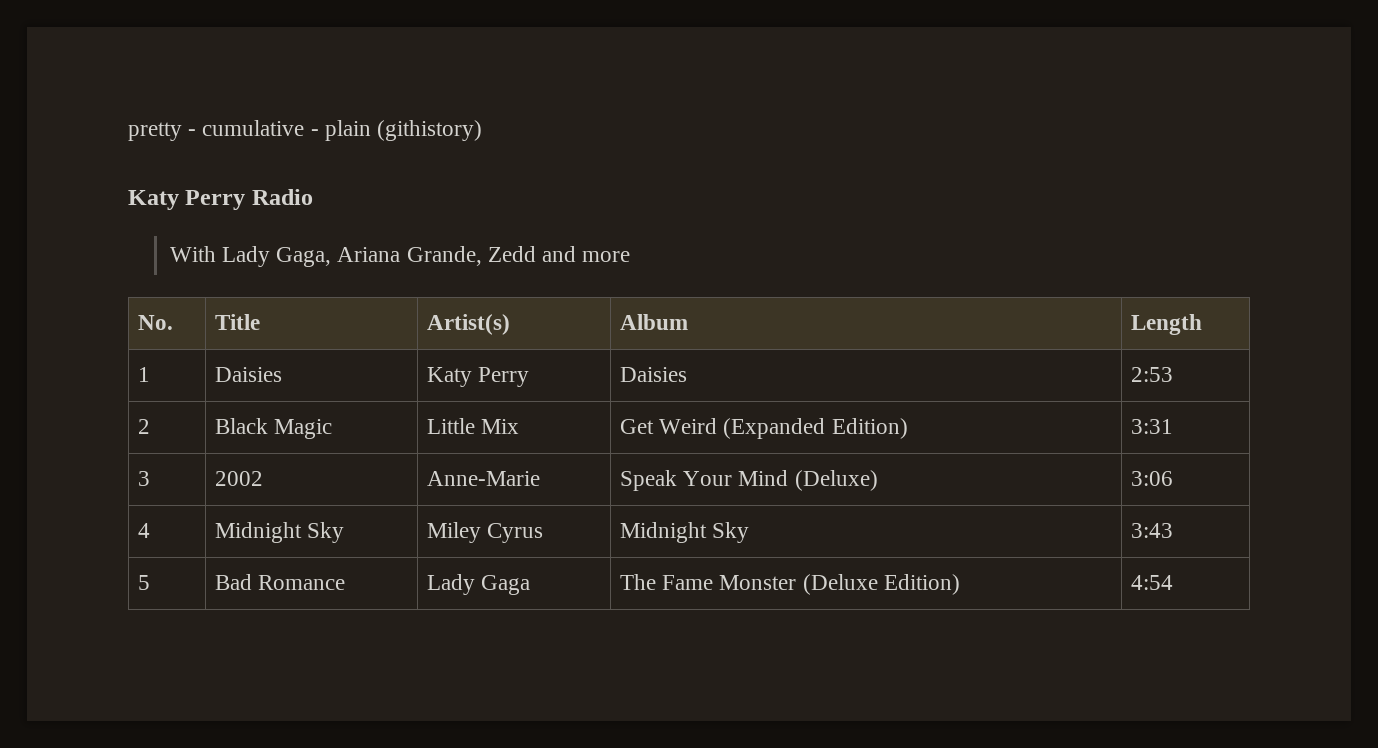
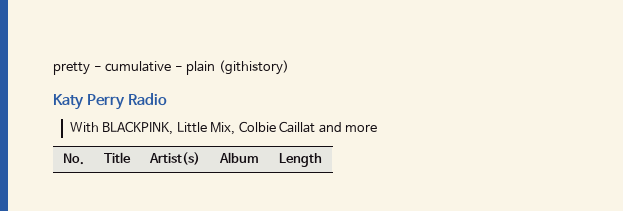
[222,246,536,267] Lady Gaga, Ariana Grande, Zedd -> [102,121,316,135] BLACKPINK, Little Mix, Colbie Caillat
[137,367,150,382] [214,367,282,382] [426,367,530,387] [619,367,687,382] [1130,367,1173,382] [137,419,150,434] [214,418,333,439] [426,418,520,434] [619,418,908,439] [1130,419,1173,434] [137,471,150,486] [214,471,263,486] [426,471,540,486] [619,470,878,491] [1130,471,1173,486] [137,523,150,538] [214,522,345,543] [426,522,544,543] [619,522,750,543] [1130,523,1173,538] [137,575,150,590] [214,574,346,590] [426,574,531,595] [619,574,960,595] [1130,575,1173,590] // 1 | Daisies | Katy Perry | Daisies | 2:53 // 2 | Black Magic | Little Mix | Get Weird (Expanded Edition) | 3:31 // 3 | 2002 | Anne-Marie | Speak Your Mind (Deluxe) | 3:06 // 4 | Midnight Sky | Miley Cyrus | Midnight Sky | 3:43 // 5 | Bad Romance | Lady Gaga | The Fame Monster (Deluxe Edition) | 4:54 -> (322, 160) none

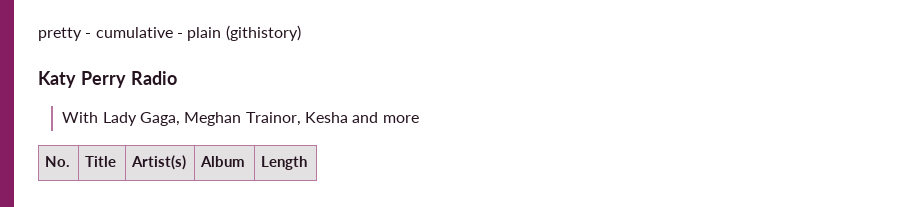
[102,121,316,135] BLACKPINK, Little Mix, Colbie Caillat -> [102,112,348,126] Lady Gaga, Meghan Trainor, Kesha

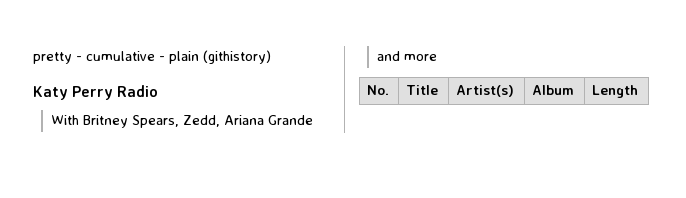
[102,112,348,126] Lady Gaga, Meghan Trainor, Kesha -> [83,115,314,128] Britney Spears, Zedd, Ariana Grande

